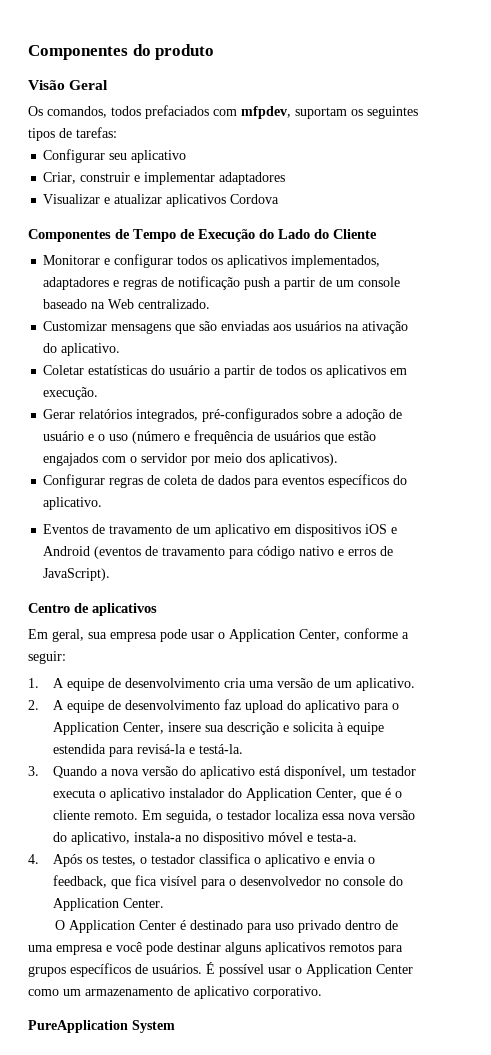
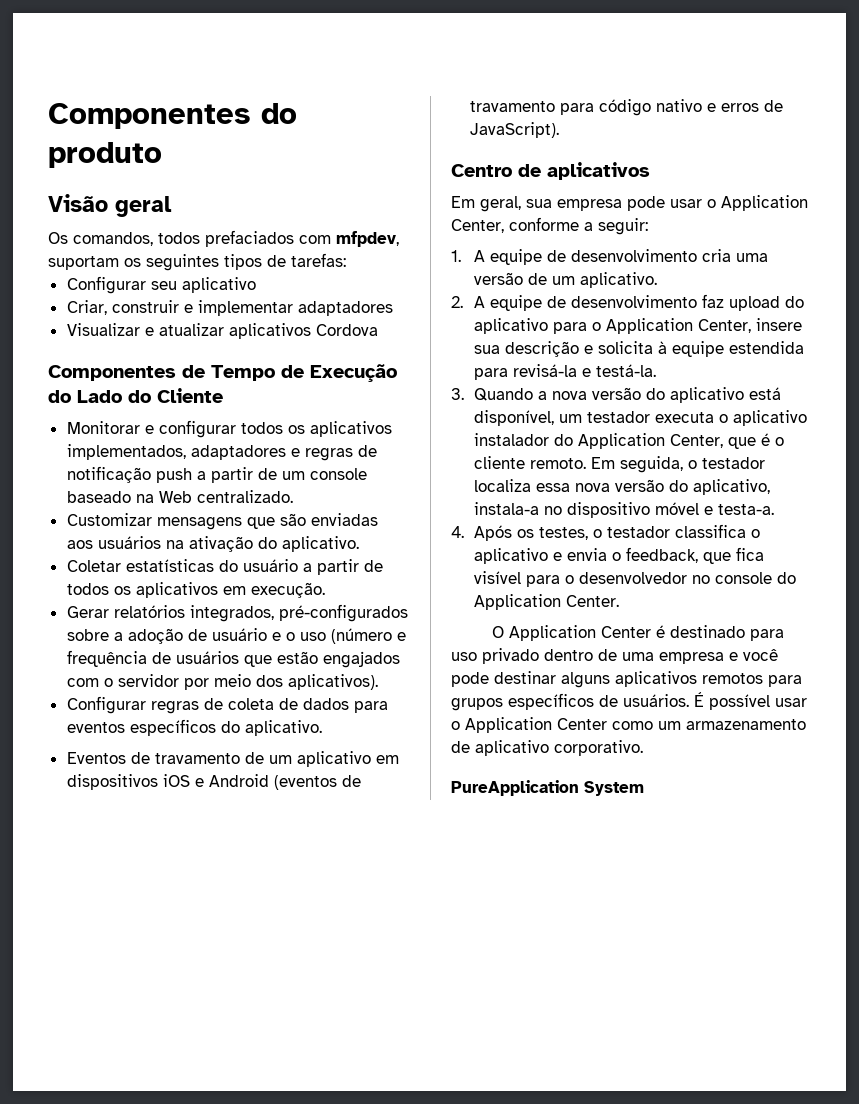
[69,80,109,90] Geral -> [115,196,172,217] geral

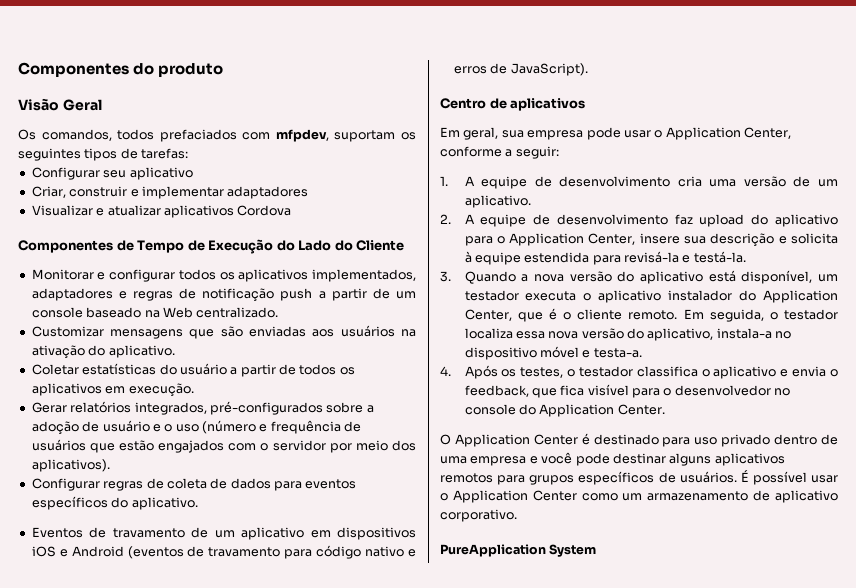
[115,196,172,217] geral -> [62,99,102,111] Geral

